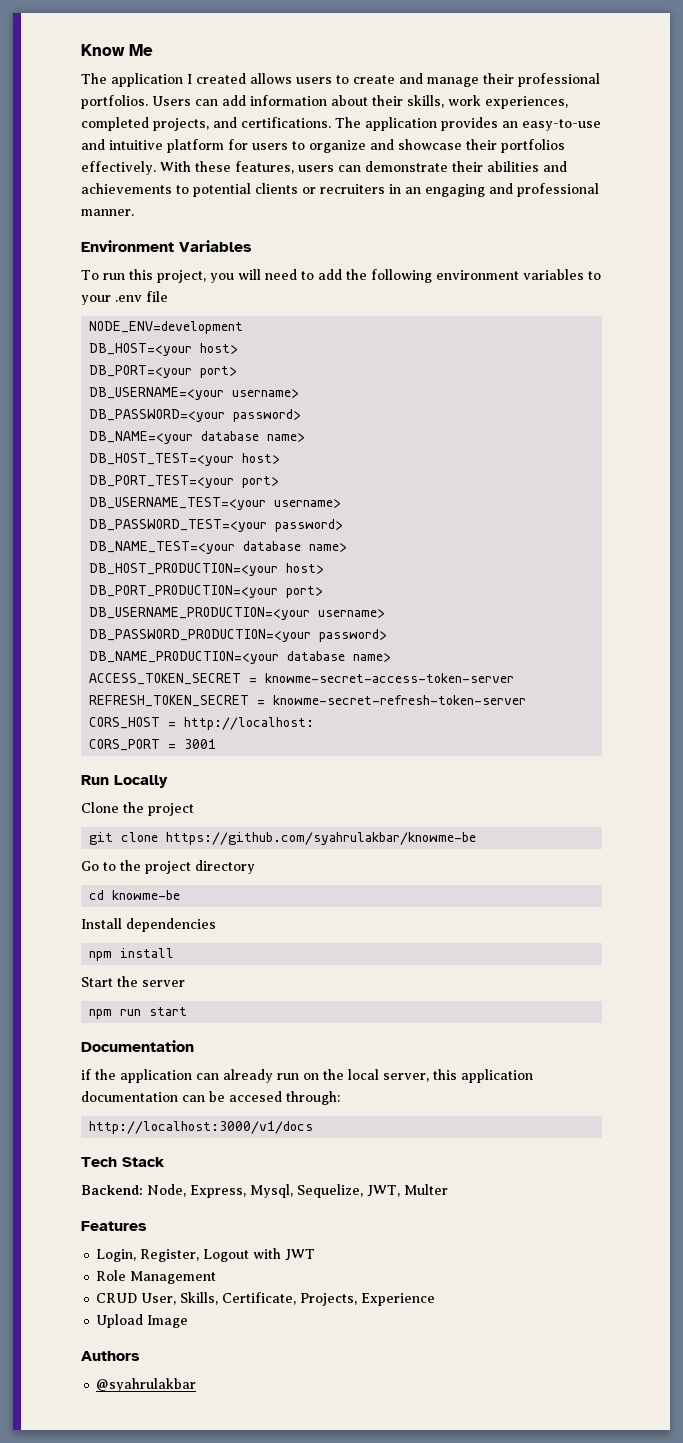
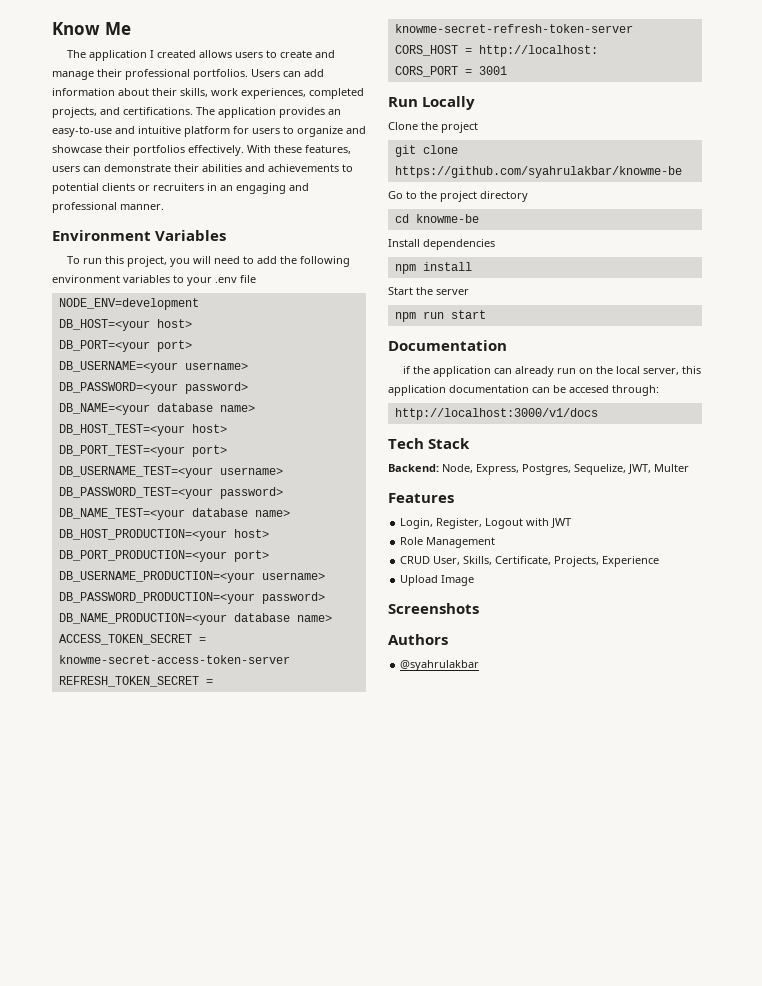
[250,1184,293,1198] Mysql, -> [522,464,571,475] Postgres,
(189, 1321) none -> [388,603,479,614] // Screenshots

